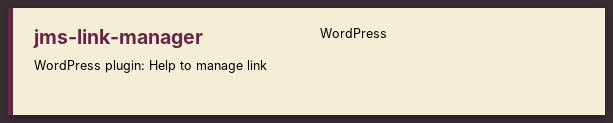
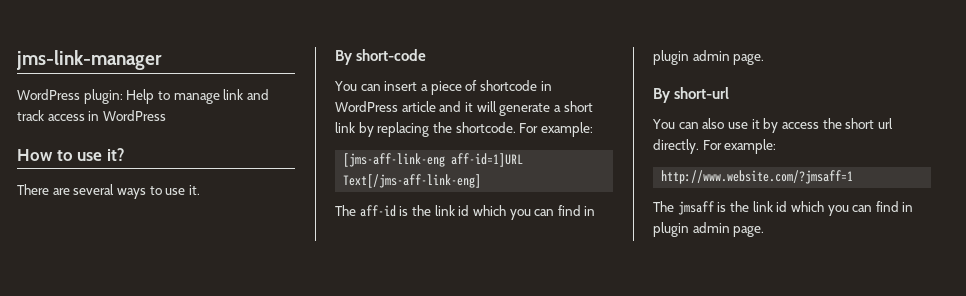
[320,28,387,38] WordPress -> [246,89,269,100] [17,110,166,121] [17,148,125,161] [17,184,200,199] [335,49,427,65] [334,80,552,95] [335,101,593,116] [335,122,593,137] [343,153,524,167] [343,174,482,188] [335,205,596,220] [653,50,765,65] [653,87,730,103] [652,118,893,133] [653,139,777,154] [661,170,854,184] [653,201,914,216] [653,222,765,237] and track access in WordPress // How to use it? // There are several ways to use it. // By short-code // You can insert a piece of shortcode in WordPress article and it will generate a short link by replacing the shortcode. For example: // [jms-aff-link-eng aff-id=1]URL Text[/jms-aff-link-eng] // The aff-id is the link id which you can find in plugin admin page. // By short-url // You can also use it by access the short url directly. For example: // http://www.website.com/?jmsaff=1 // The jmsaff is the link id which you can find in plugin admin page.

